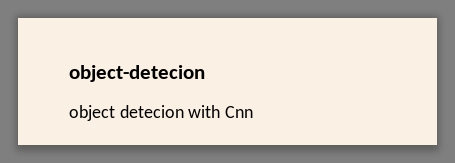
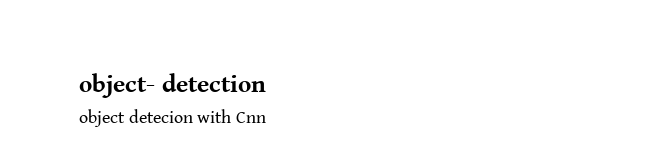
[69,65,205,82] object-detecion -> [79,73,266,98] object- detection

